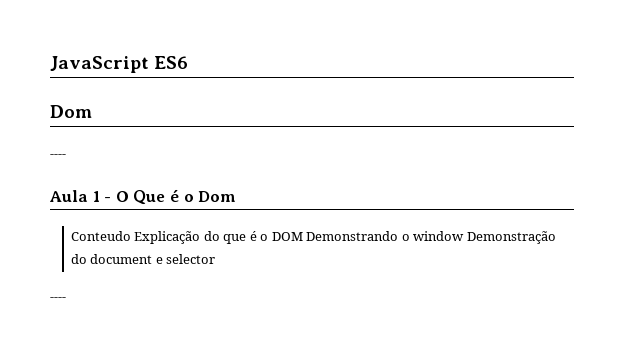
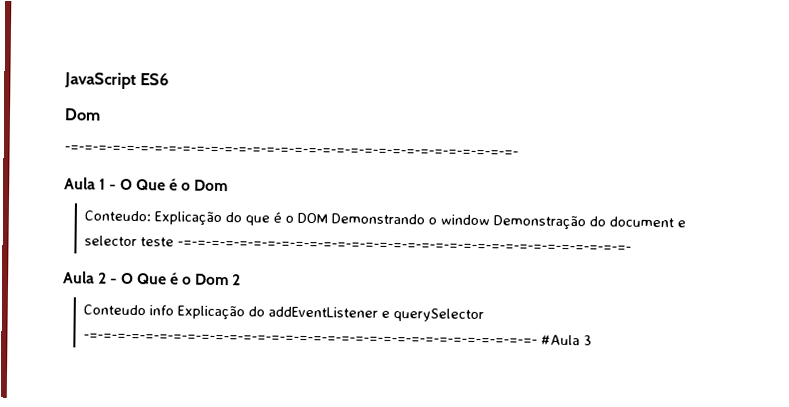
[50,154,66,158] ---- -> [64,145,519,157] -=-=-=-=-=-=-=-=-=-=-=-=-=-=-=-=-=-=-=-=-=-=-=-=-=-=-=-=-=-=-=-=-
[70,231,131,241] Conteudo -> [84,210,152,222] Conteudo:
[50,297,66,301] // ---- -> [140,237,633,252] [63,271,242,286] [83,304,485,323] [83,333,593,346] teste -=-=-=-=-=-=-=-=-=-=-=-=-=-=-=-=-=-=-=-=-=-=-=-=-=-=-=-=-=-=-=-=- // Aula 2 - O Que é o Dom 2 // Conteudo info Explicação do addEventListener e querySelector -=-=-=-=-=-=-=-=-=-=-=-=-=-=-=-=-=-=-=-=-=-=-=-=-=-=-=-=-=-=-=-=- #Aula 3

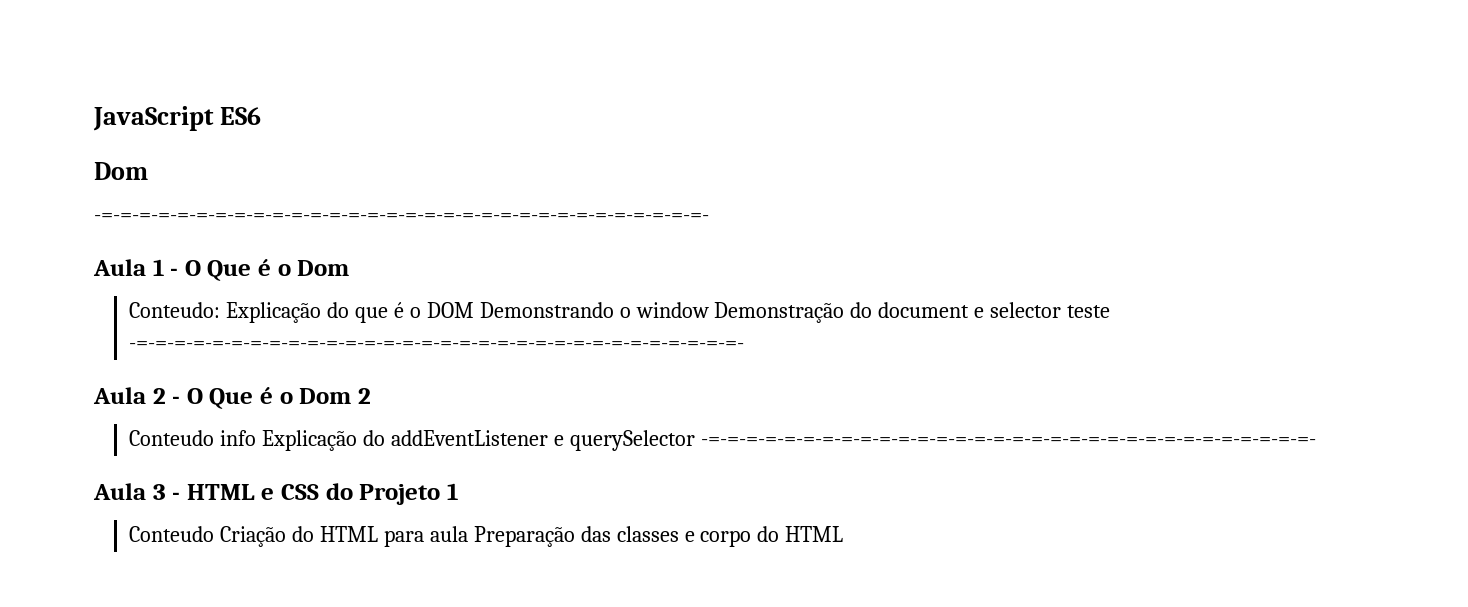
[541,334,593,346] #Aula 3 -> [93,483,458,505] [129,526,844,547] // Aula 3 - HTML e CSS do Projeto 1 // Conteudo Criação do HTML para aula Preparação das classes e corpo do HTML

